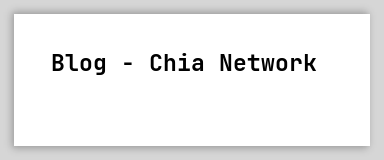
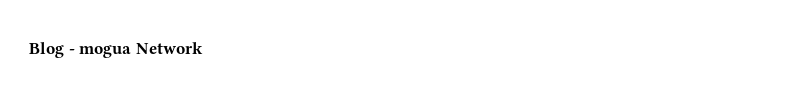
[149,53,205,71] Chia -> [79,45,132,58] mogua

